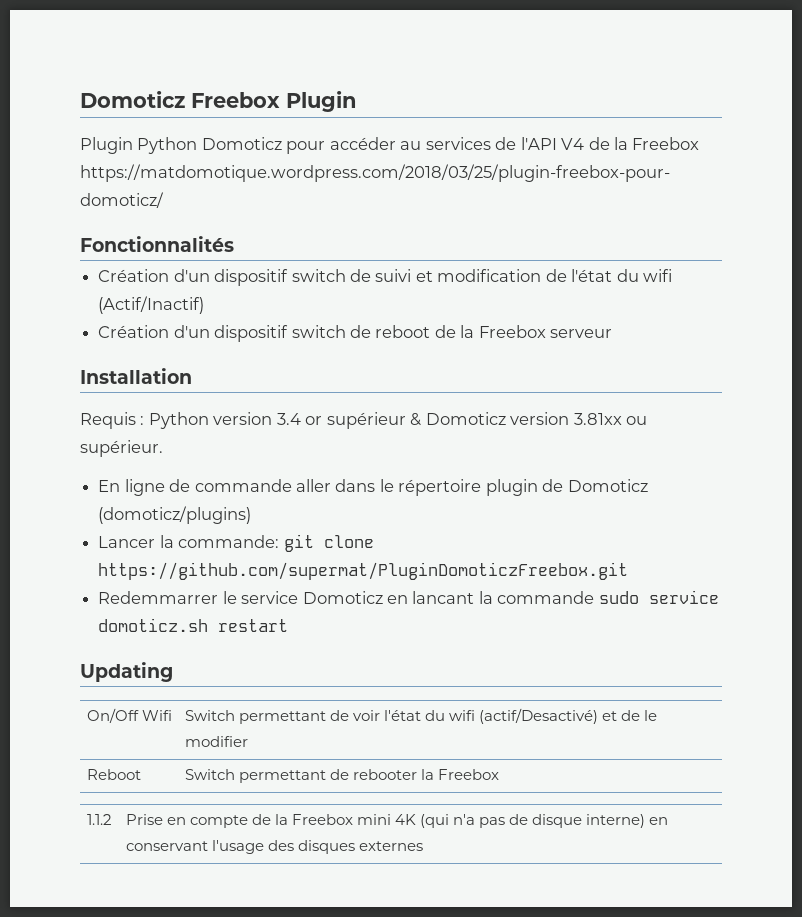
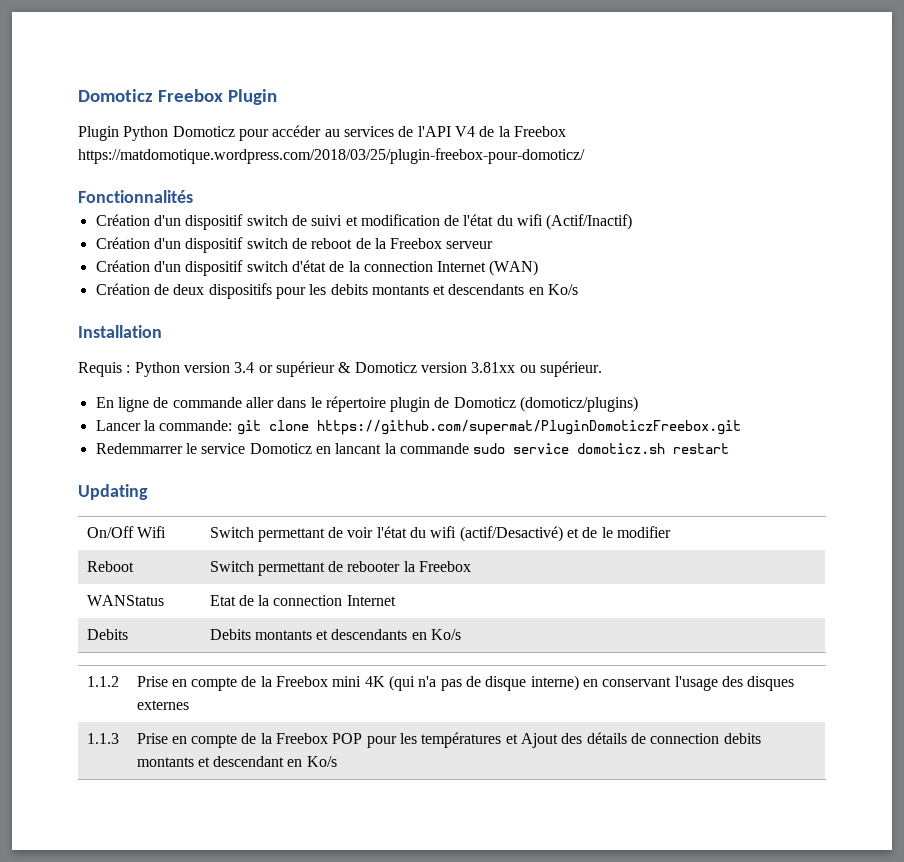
(613, 333) none -> [95,260,539,276] [95,283,579,299] // Création d'un dispositif switch d'état de la connection Internet (WAN) // Création de deux dispositifs pour les debits montants et descendants en Ko/s
(500, 774) none -> [86,595,164,606] [209,595,396,606] [86,629,128,640] [209,629,462,640] // WANStatus | Etat de la connection Internet // Debits | Debits montants et descendants en Ko/s
(423, 846) none -> [86,733,119,744] [136,732,761,748] [136,756,337,767] // 1.1.3 | Prise en compte de la Freebox POP pour les températures et Ajout des détails de connection debits montants et descendant en Ko/s

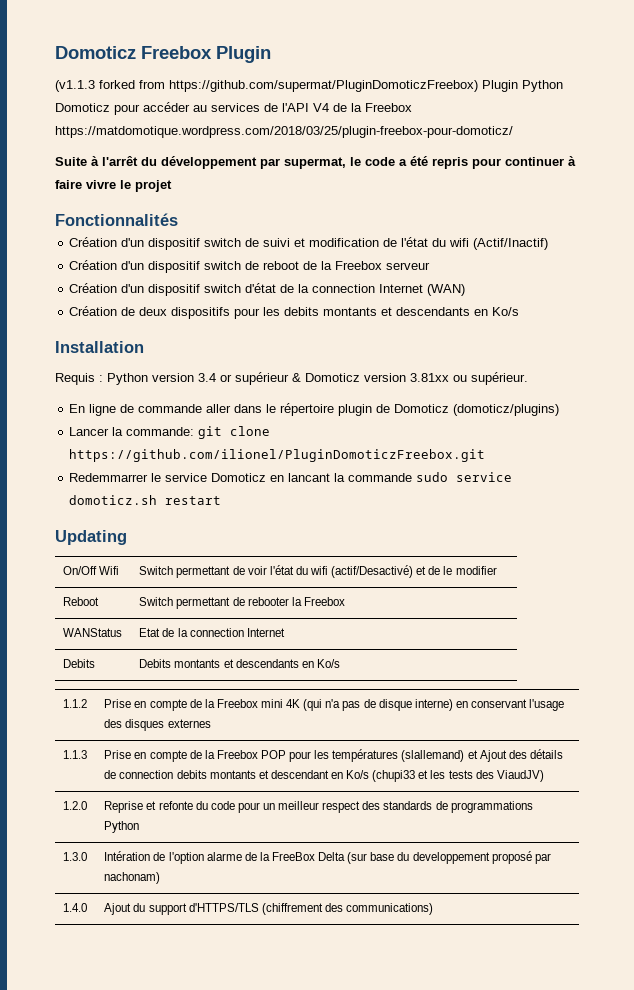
(277, 97) none -> [55,80,478,92] (v1.1.3 forked from https://github.com/supermat/PluginDomoticzFreebox)
(585, 156) none -> [55,156,576,169] [55,180,172,192] // Suite à l'arrêt du développement par supermat, le code a été repris pour continuer à faire vivre le projet
[316,420,741,435] https://github.com/supermat/PluginDomoticzFreebox.git -> [69,449,486,462] https://github.com/ilionel/PluginDomoticzFreebox.git
(502, 740) none -> [401,750,465,762] (slallemand)
(337, 761) none -> [372,770,544,782] [63,801,88,810] [104,801,533,813] [104,821,140,833] [63,852,88,861] [104,851,551,864] [104,872,161,884] [63,903,88,912] [104,903,434,915] (chupi33 et les tests des ViaudJV) // 1.2.0 | Reprise et refonte du code pour un meilleur respect des standards de programmations Python // 1.3.0 | Intération de l'option alarme de la FreeBox Delta (sur base du developpement proposé par nachonam) // 1.4.0 | Ajout du support d'HTTPS/TLS (chiffrement des communications)

